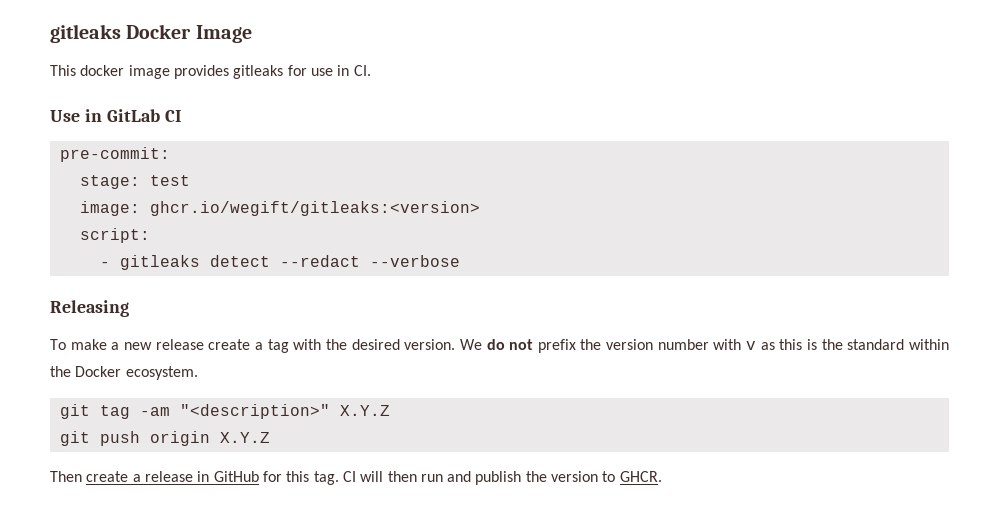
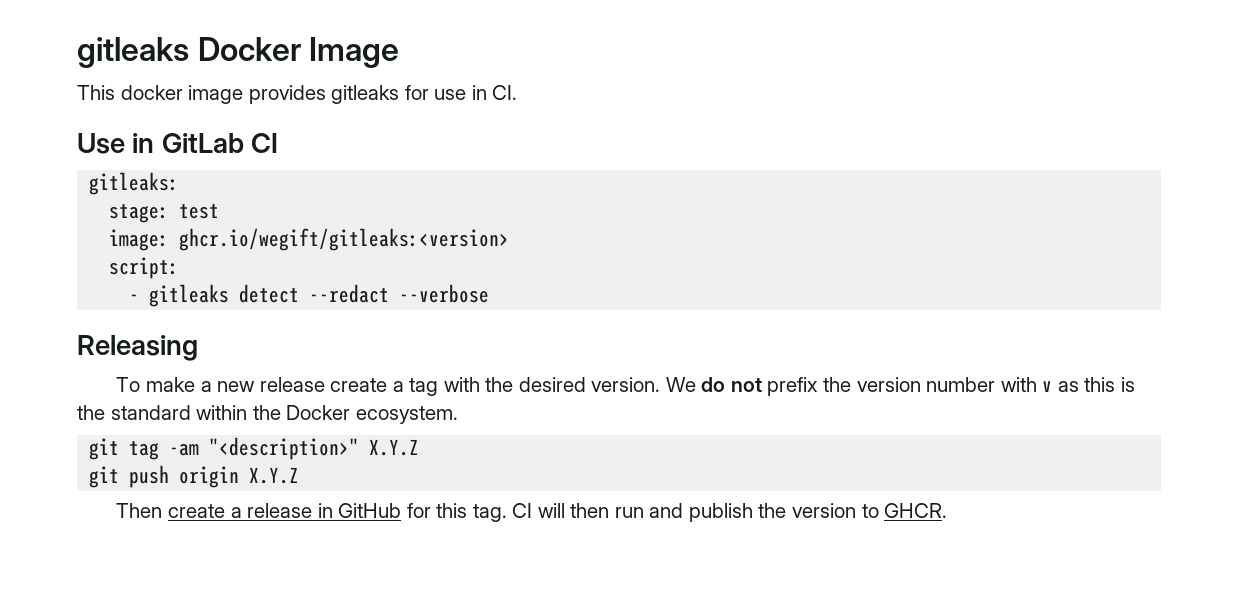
[59,147,170,162] pre-commit: -> [89,172,180,195] gitleaks:

